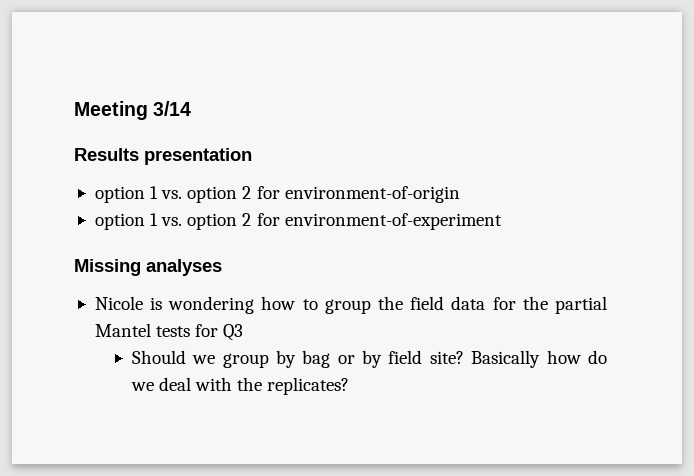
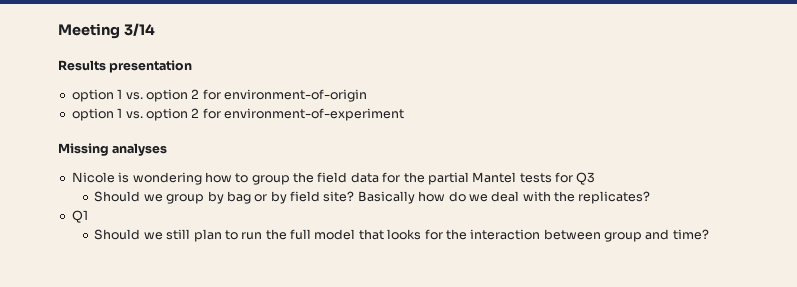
(350, 386) none -> [71,210,88,223] [94,229,709,242] // Q1 // Should we still plan to run the full model that looks for the interaction between group and time?

